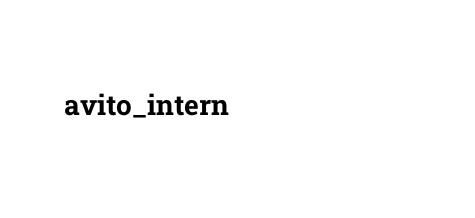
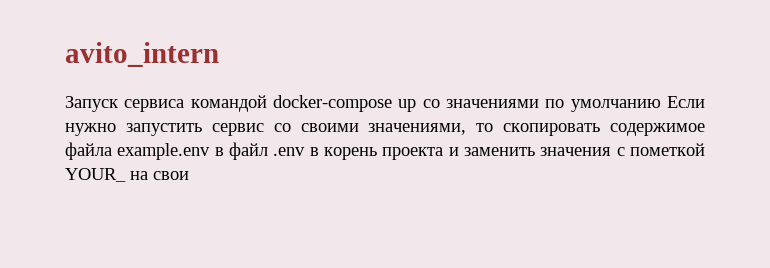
(229, 105) none -> [65,95,705,112] [65,123,705,136] [65,142,705,160] [65,168,189,182] // Запуск сервиса командой docker-compose up со значениями по умолчанию Если нужно запустить сервис со своими значениями, то скопировать содержимое файла example.env в файл .env в корень проекта и заменить значения с пометкой YOUR_ на свои

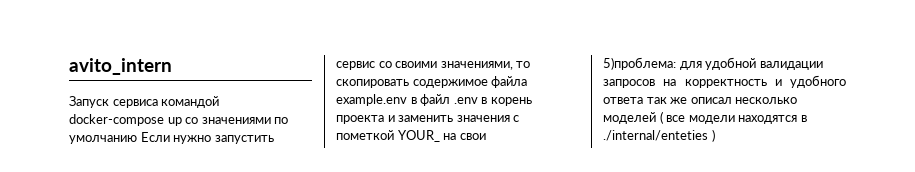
(189, 175) none -> [603,57,823,70] [603,75,846,88] [603,97,798,104] [603,111,807,124] [603,129,715,142] // 5)проблема: для удобной валидации запросов на корректность и удобного ответа так же описал несколько моделей ( все модели находятся в ./internal/enteties )

